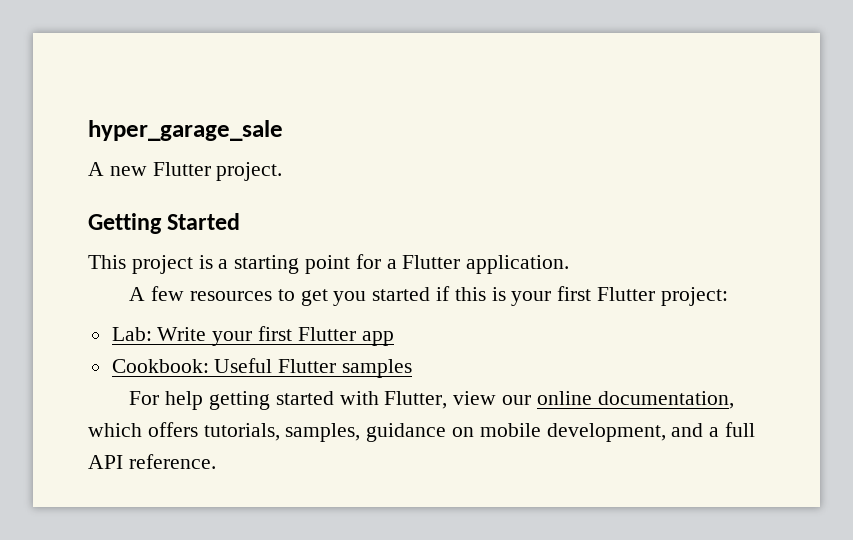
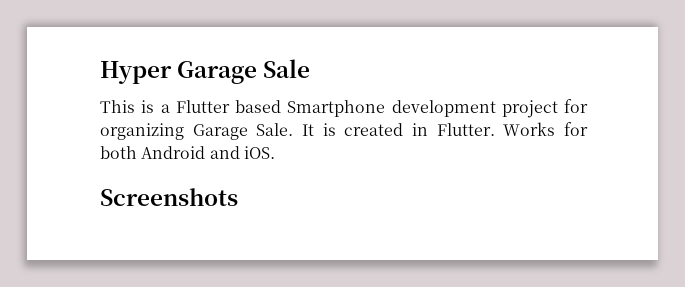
[88,120,283,141] [88,162,283,181] [88,213,241,234] hyper_garage_sale // A new Flutter project. // Getting Started -> [100,59,311,84] Hyper Garage Sale
[131,255,193,274] project -> (135, 106) none
[234,254,570,274] [129,286,728,306] [111,326,394,346] [111,358,413,378] [129,391,734,410] [88,422,756,442] [88,454,216,469] starting point for a Flutter application. // A few resources to get you started if this is your first Flutter project: // Lab: Write your first Flutter app // Cookbook: Useful Flutter samples // For help getting started with Flutter, view our online documentation, which offers tutorials, samples, guidance on mobile development, and a full API reference. -> [175,99,588,118] [100,122,588,140] [100,146,275,159] [100,188,238,206] Flutter based Smartphone development project for organizing Garage Sale. It is created in Flutter. Works for both Android and iOS. // Screenshots

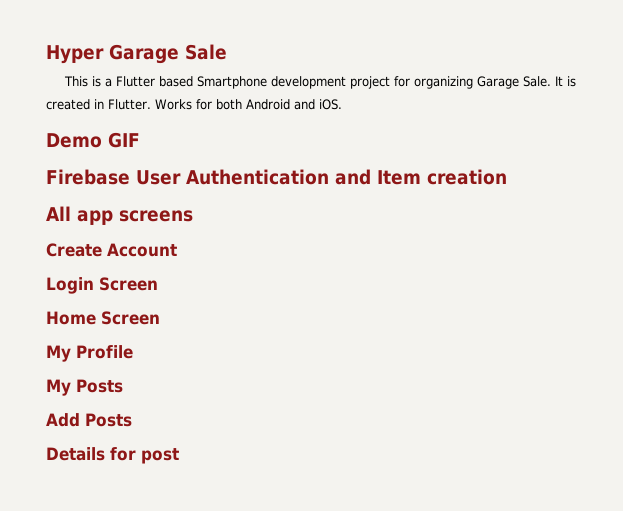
[100,188,238,206] Screenshots -> [46,132,140,148] [46,169,507,185] [46,206,193,225] [46,243,177,257] [46,277,158,294] [46,311,160,325] [46,345,133,362] [46,379,123,396] [46,413,132,427] [46,447,179,464] Demo GIF // Firebase User Authentication and Item creation // All app screens // Create Account // Login Screen // Home Screen // My Profile // My Posts // Add Posts // Details for post

